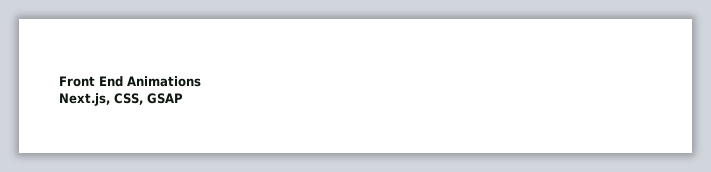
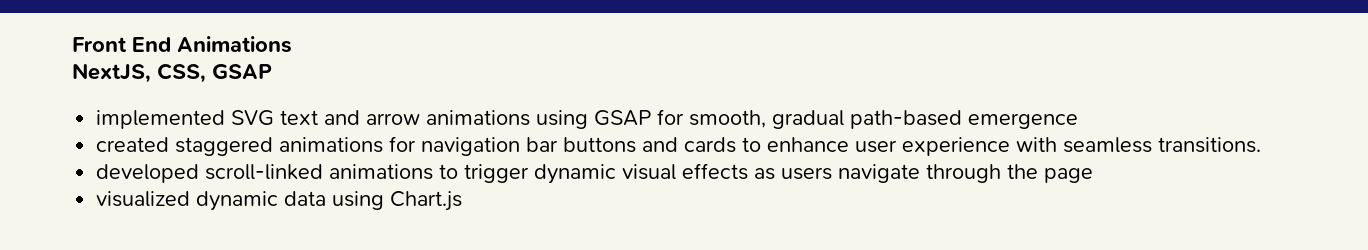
[59,93,110,106] Next.js, -> [72,63,151,83] NextJS,
(183, 98) none -> [96,109,1079,129] [96,136,1262,156] [96,163,1094,184] [96,191,463,211] // implemented SVG text and arrow animations using GSAP for smooth, gradual path-based emergence // created staggered animations for navigation bar buttons and cards to enhance user experience with seamless transitions. // developed scroll-linked animations to trigger dynamic visual effects as users navigate through the page // visualized dynamic data using Chart.js

